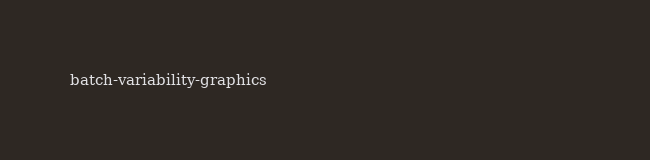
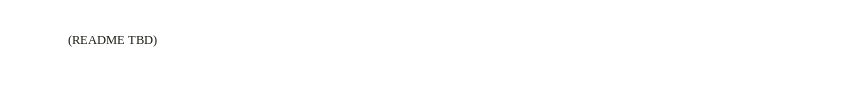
[70,73,267,88] batch-variability-graphics -> [68,35,158,47] (README TBD)

